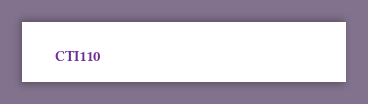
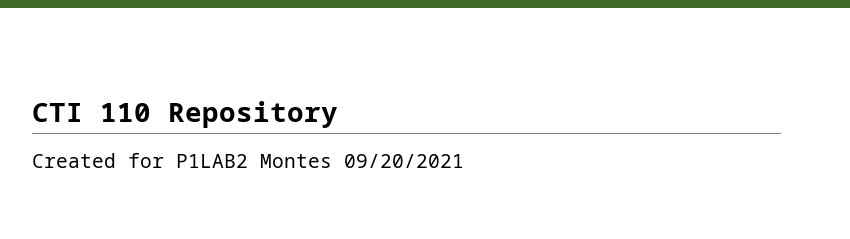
[55,50,101,61] CTI110 -> [32,101,338,128] [32,153,464,168] CTI 110 Repository // Created for P1LAB2 Montes 09/20/2021

